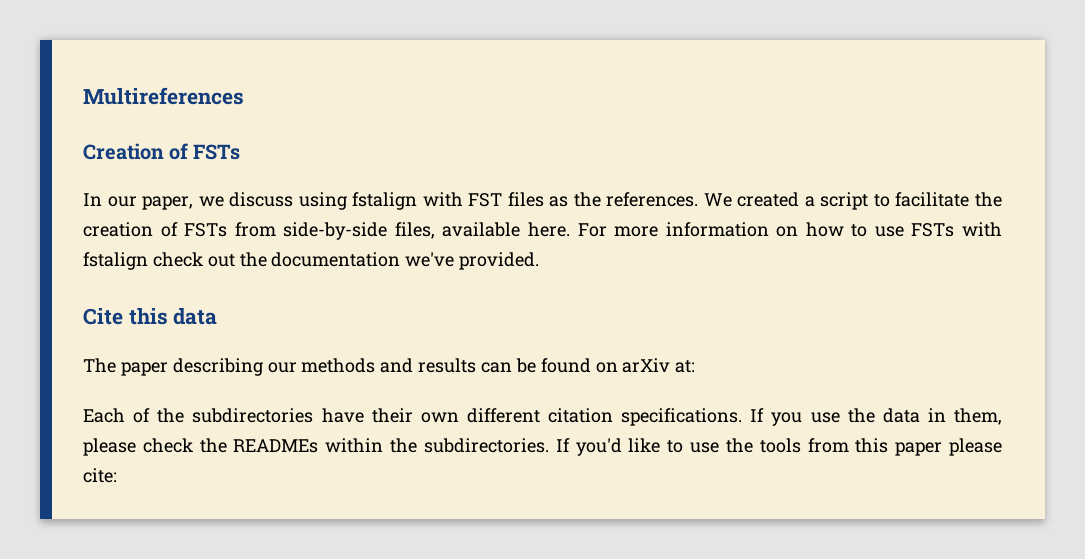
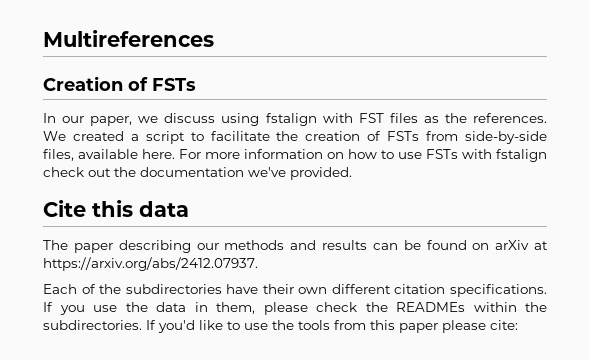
[675,360,696,373] at: -> [533,241,548,250] [43,257,258,271] at https://arxiv.org/abs/2412.07937.

